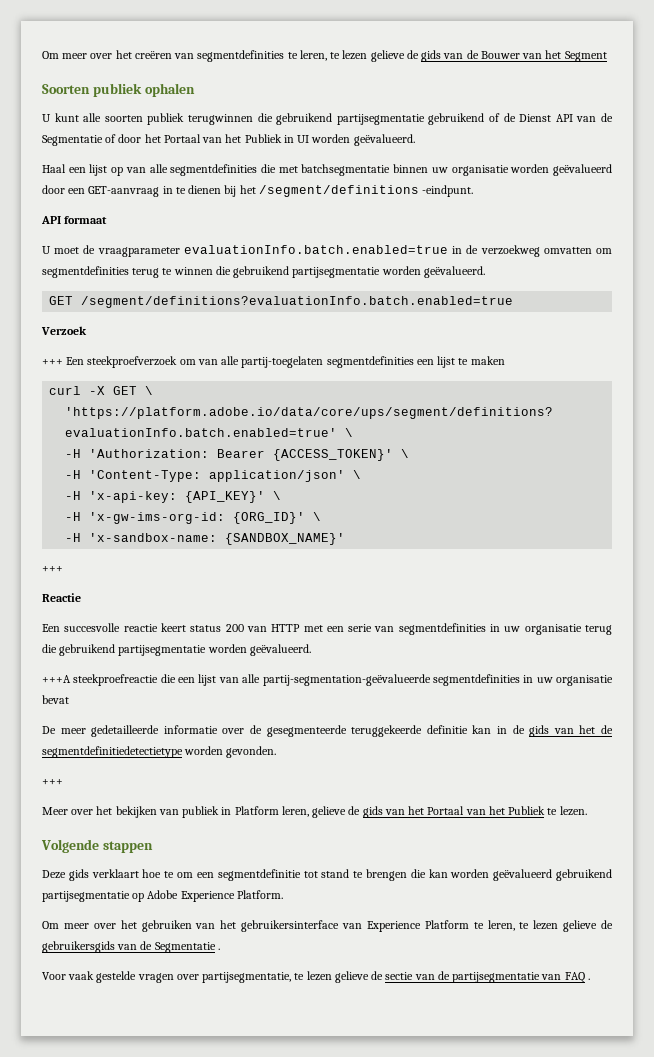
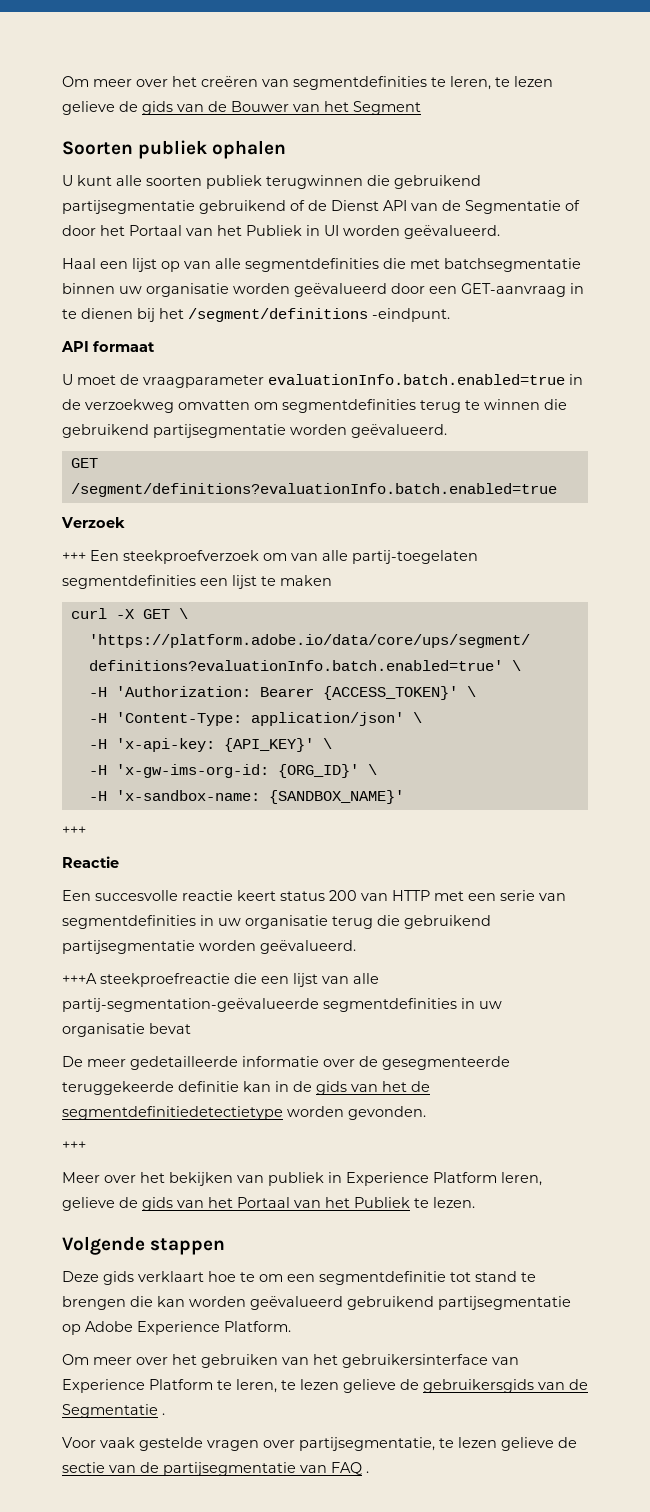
(232, 811) none -> [346,1172,429,1186] Experience

